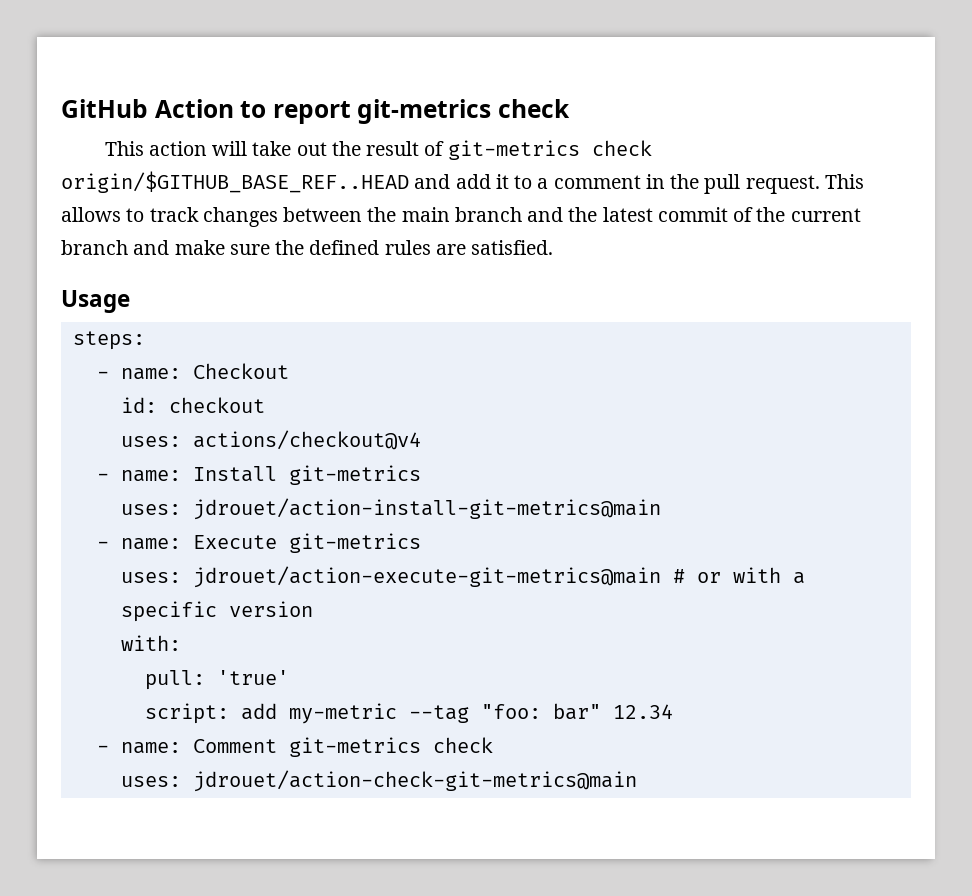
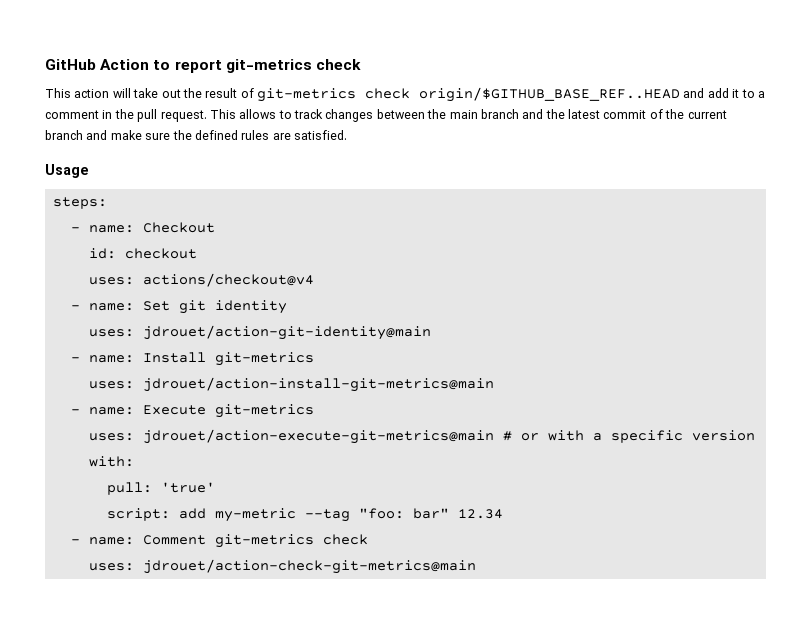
(421, 440) none -> [70,300,287,314] [88,325,431,340] // - name: Set git identity // uses: jdrouet/action-git-identity@main

